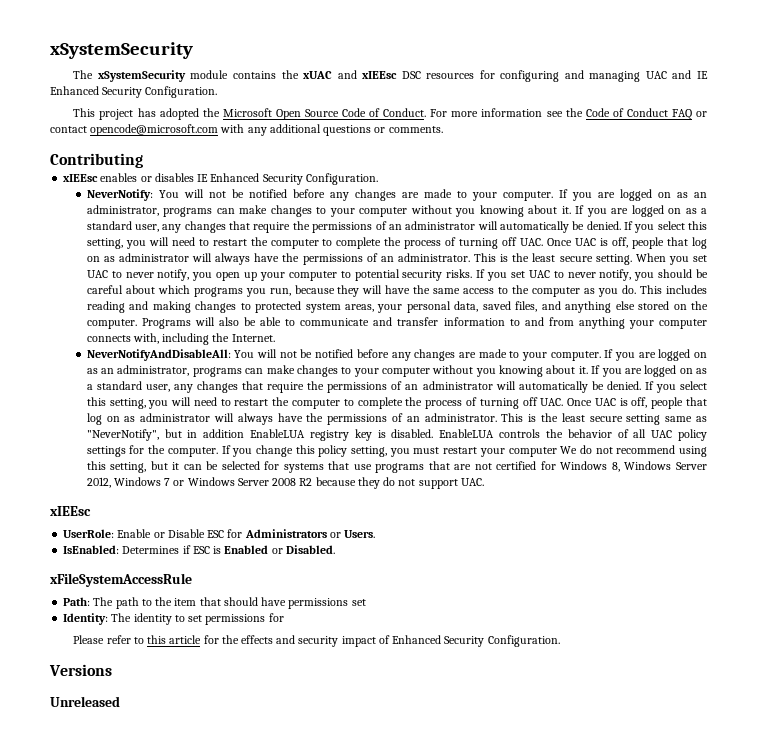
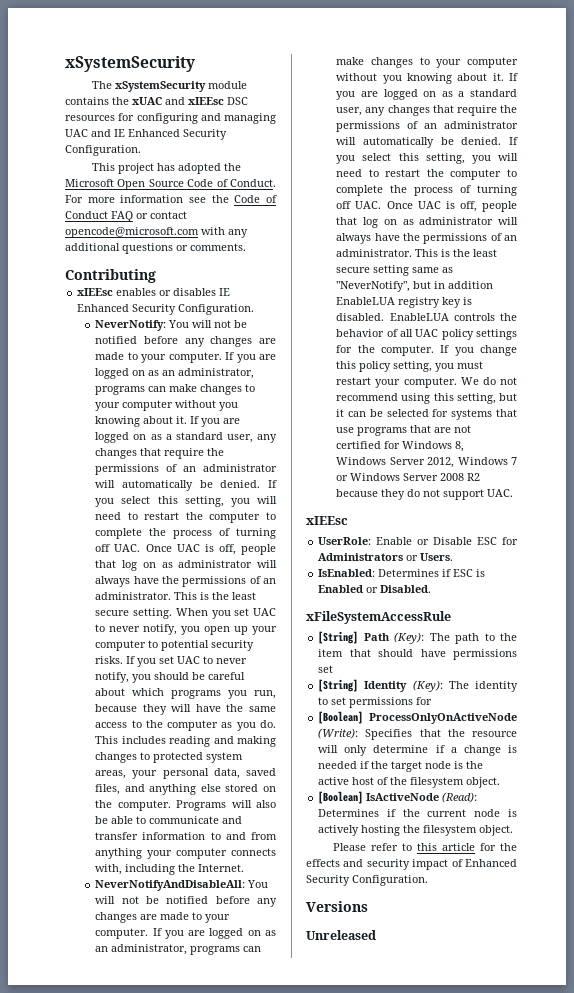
[508,447,557,457] computer -> [403,377,457,388] computer.
[63,597,91,606] Path: -> [318,631,425,644] [String] Path (Key):
[63,613,109,625] Identity: -> [318,679,443,692] [String] Identity (Key):
(284, 617) none -> [318,711,517,724] [318,728,517,740] [318,745,517,756] [318,761,484,772] [318,777,501,788] [318,791,478,804] [318,809,517,817] [318,825,514,836] // [Boolean] ProcessOnlyOnActiveNode (Write): Specifies that the resource will only determine if a change is needed if the target node is the active host of the filesystem object. // [Boolean] IsActiveNode (Read): Determines if the current node is actively hosting the filesystem object.

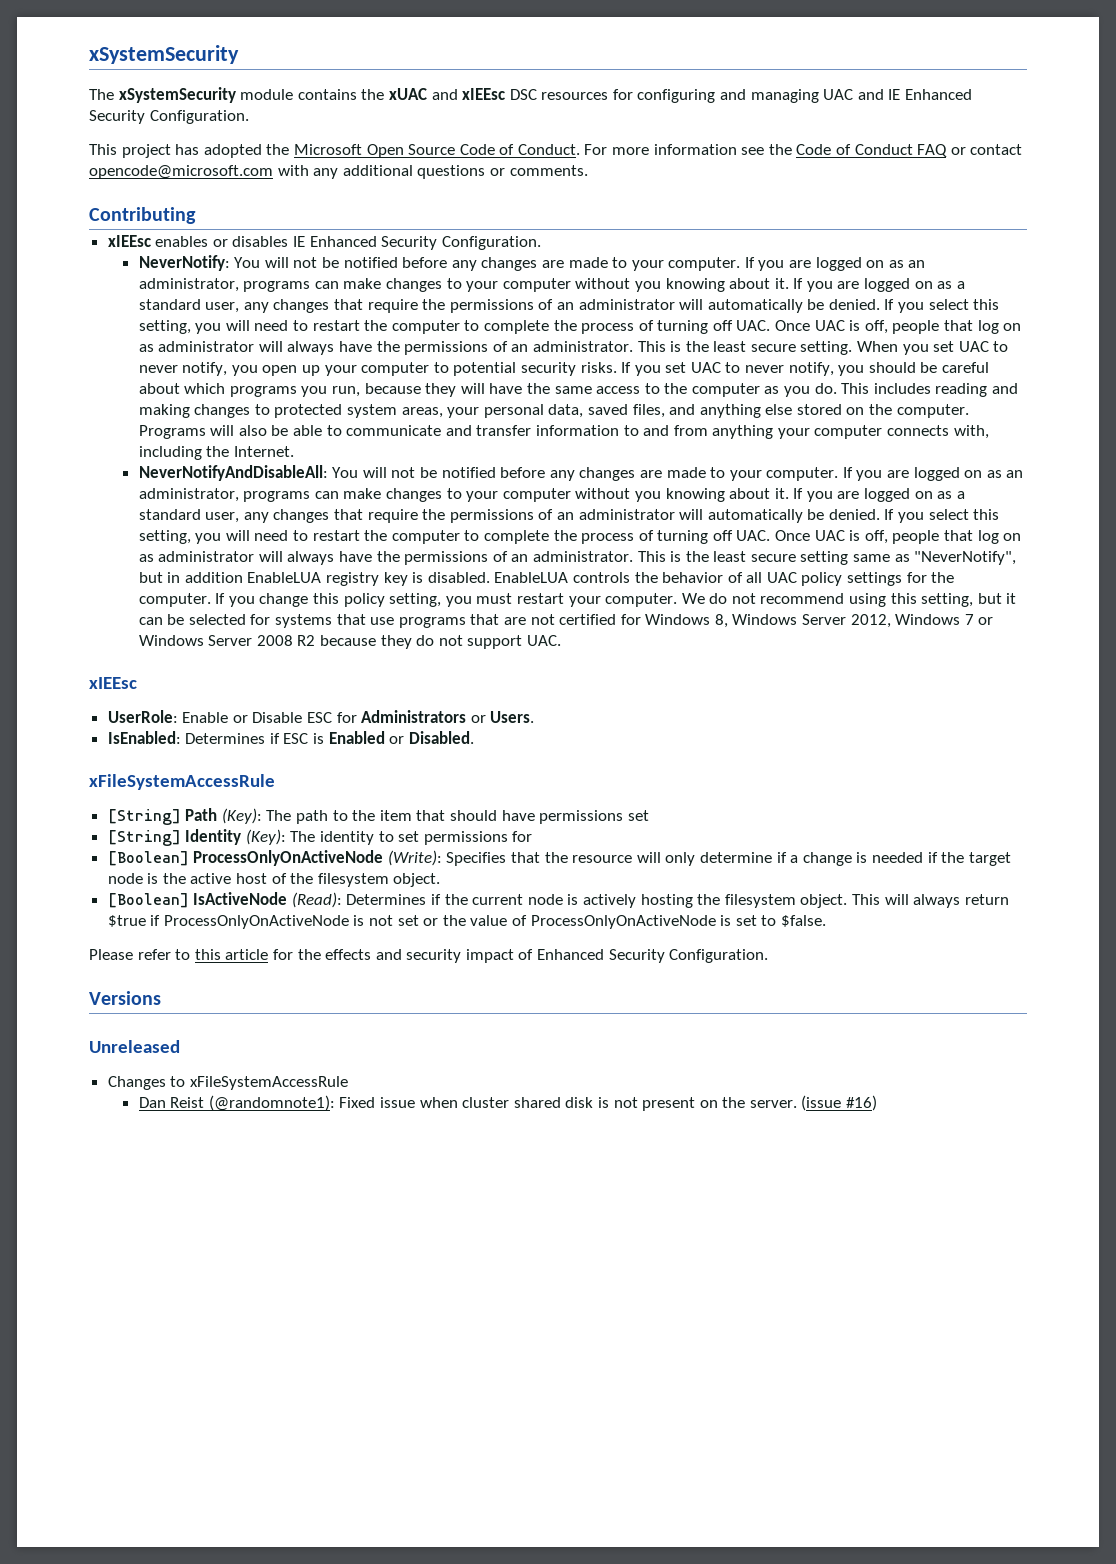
(514, 830) none -> [851,894,1009,908] [107,915,826,929] This will always return $true if ProcessOnlyOnActiveNode is not set or the value of ProcessOnlyOnActiveNode is set to $false.
(376, 935) none -> [107,1076,348,1090] [138,1095,878,1111] // Changes to xFileSystemAccessRule // Dan Reist (@randomnote1): Fixed issue when cluster shared disk is not present on the server. (issue #16)

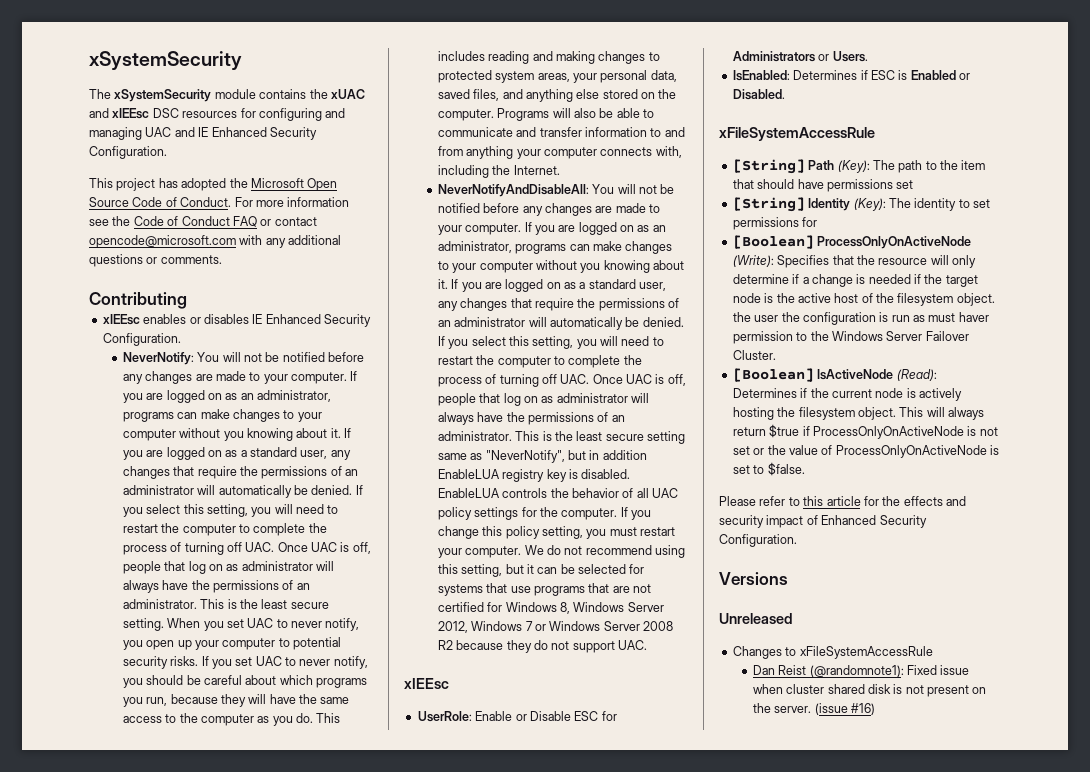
(441, 880) none -> [732,312,989,325] [732,331,969,344] [732,350,776,360] the user the configuration is run as must haver permission to the Windows Server Failover Cluster.

